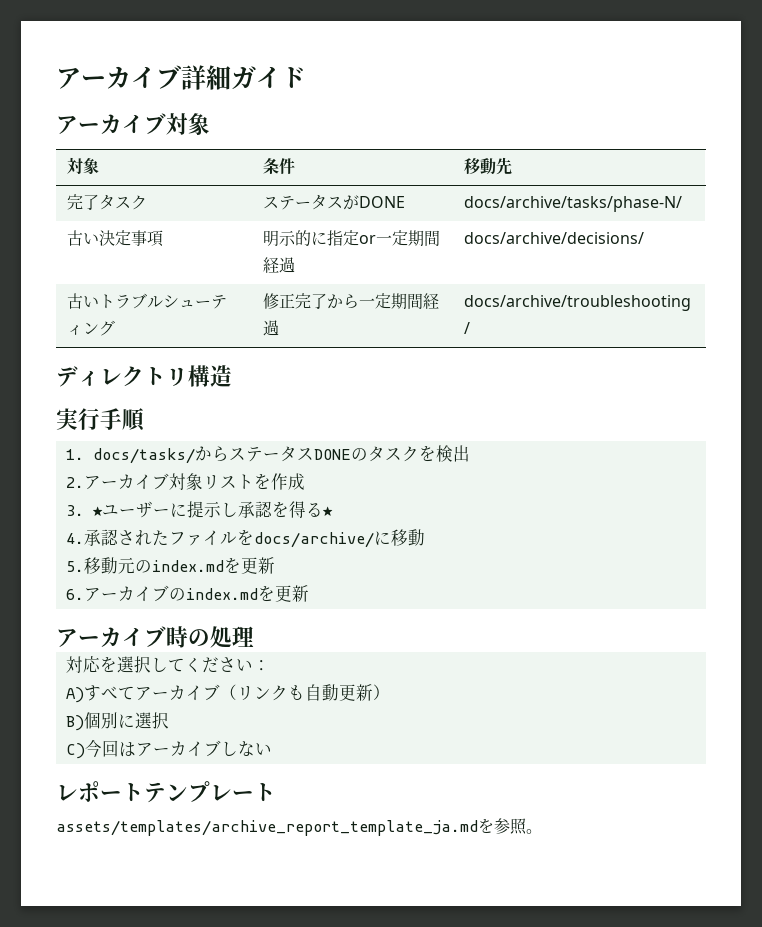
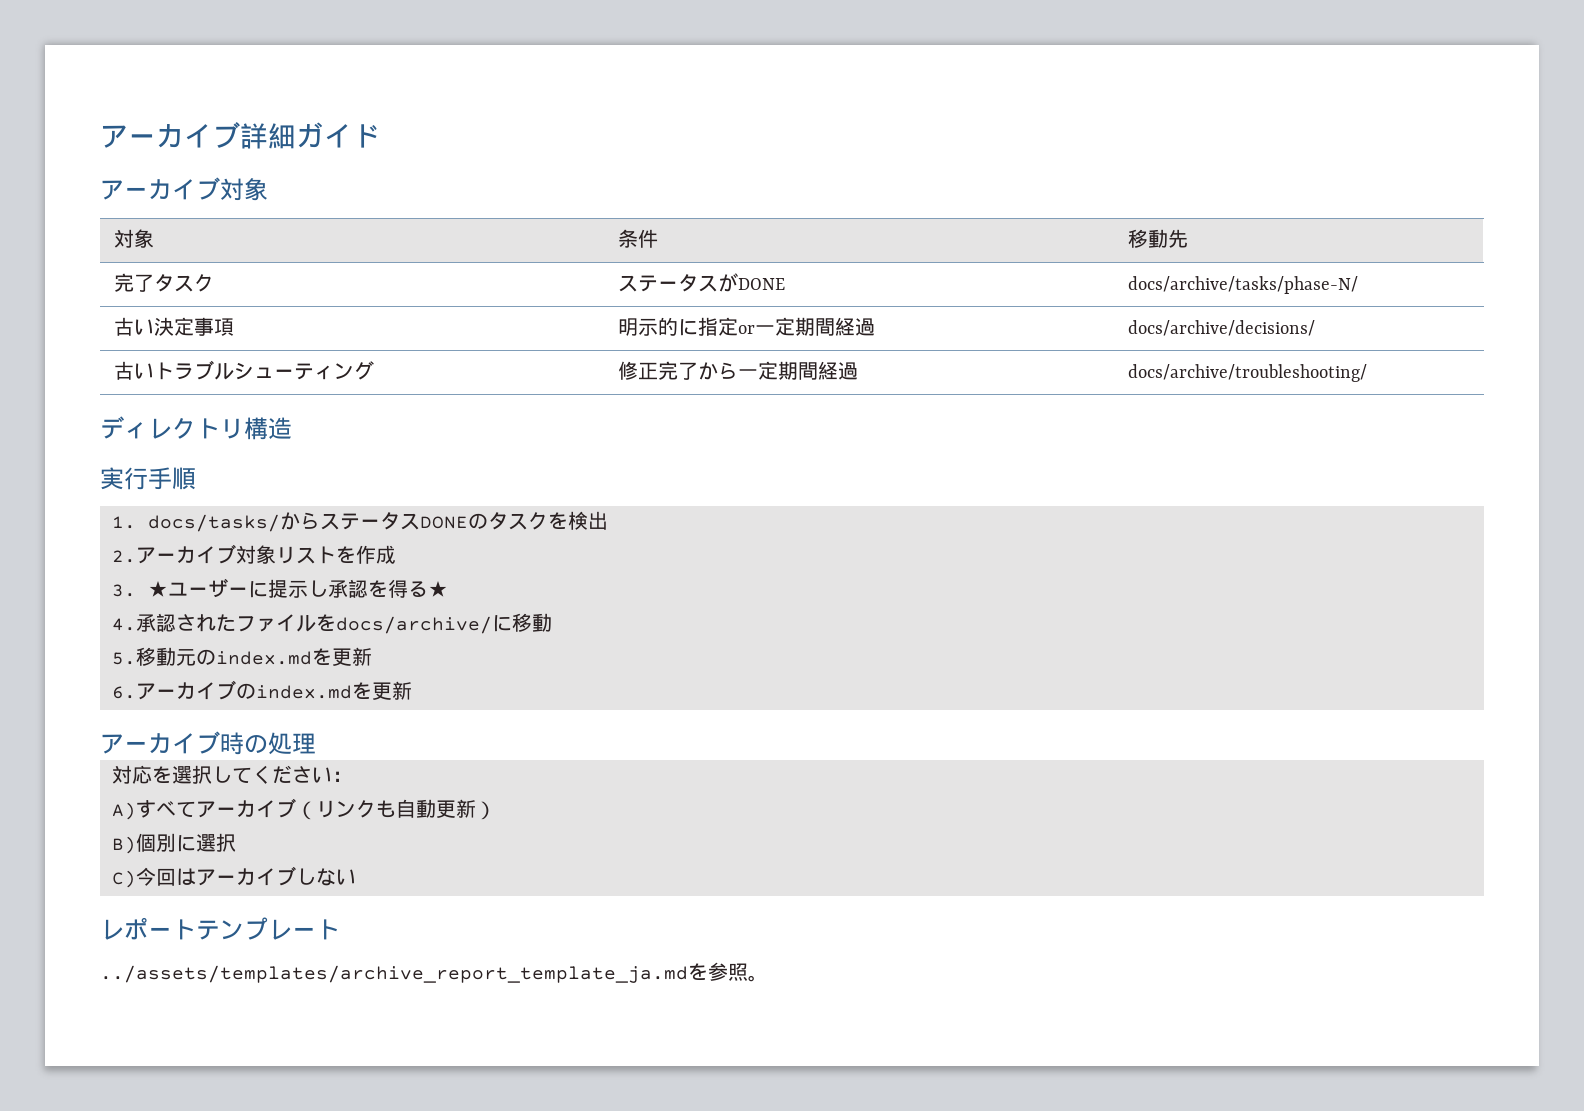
[56,820,478,836] assets/templates/archive_report_template_ja.md -> [100,965,688,983] ../assets/templates/archive_report_template_ja.md

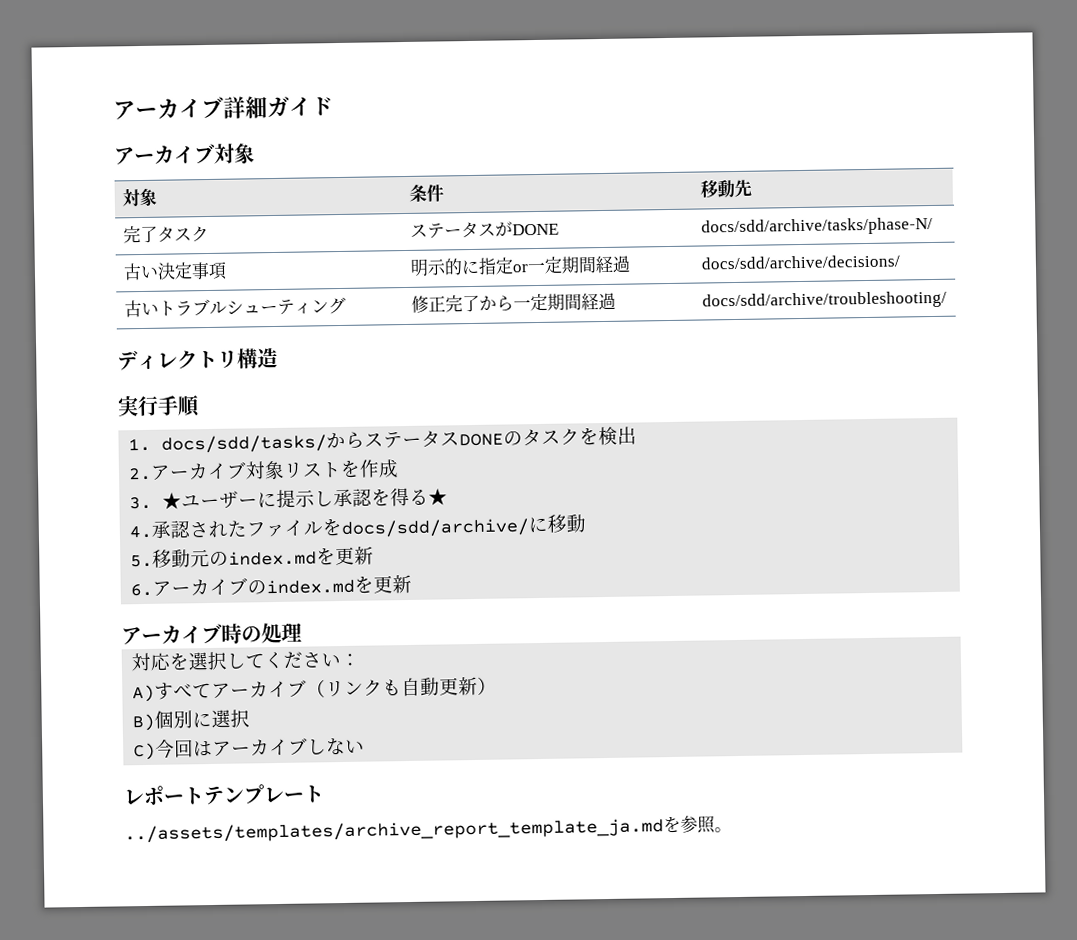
[1127,276,1358,294] docs/archive/tasks/phase-N/ -> [700,216,933,237] docs/sdd/archive/tasks/phase-N/
[1127,320,1315,336] docs/archive/decisions/ -> [700,254,900,270] docs/sdd/archive/decisions/
[1127,364,1367,382] docs/archive/troubleshooting/ -> [701,290,947,311] docs/sdd/archive/troubleshooting/
[148,514,280,532] docs/tasks/ -> [161,434,328,454] docs/sdd/tasks/
[336,616,492,634] docs/archive/ -> [341,518,530,538] docs/sdd/archive/

